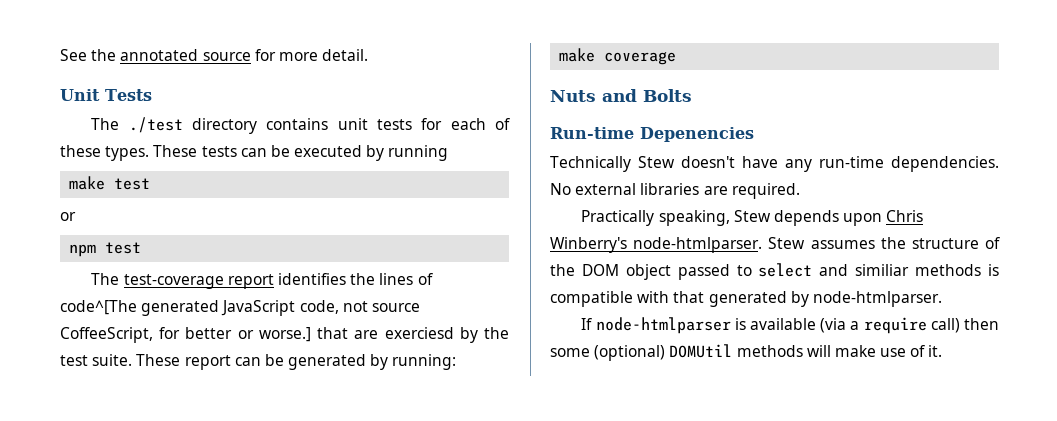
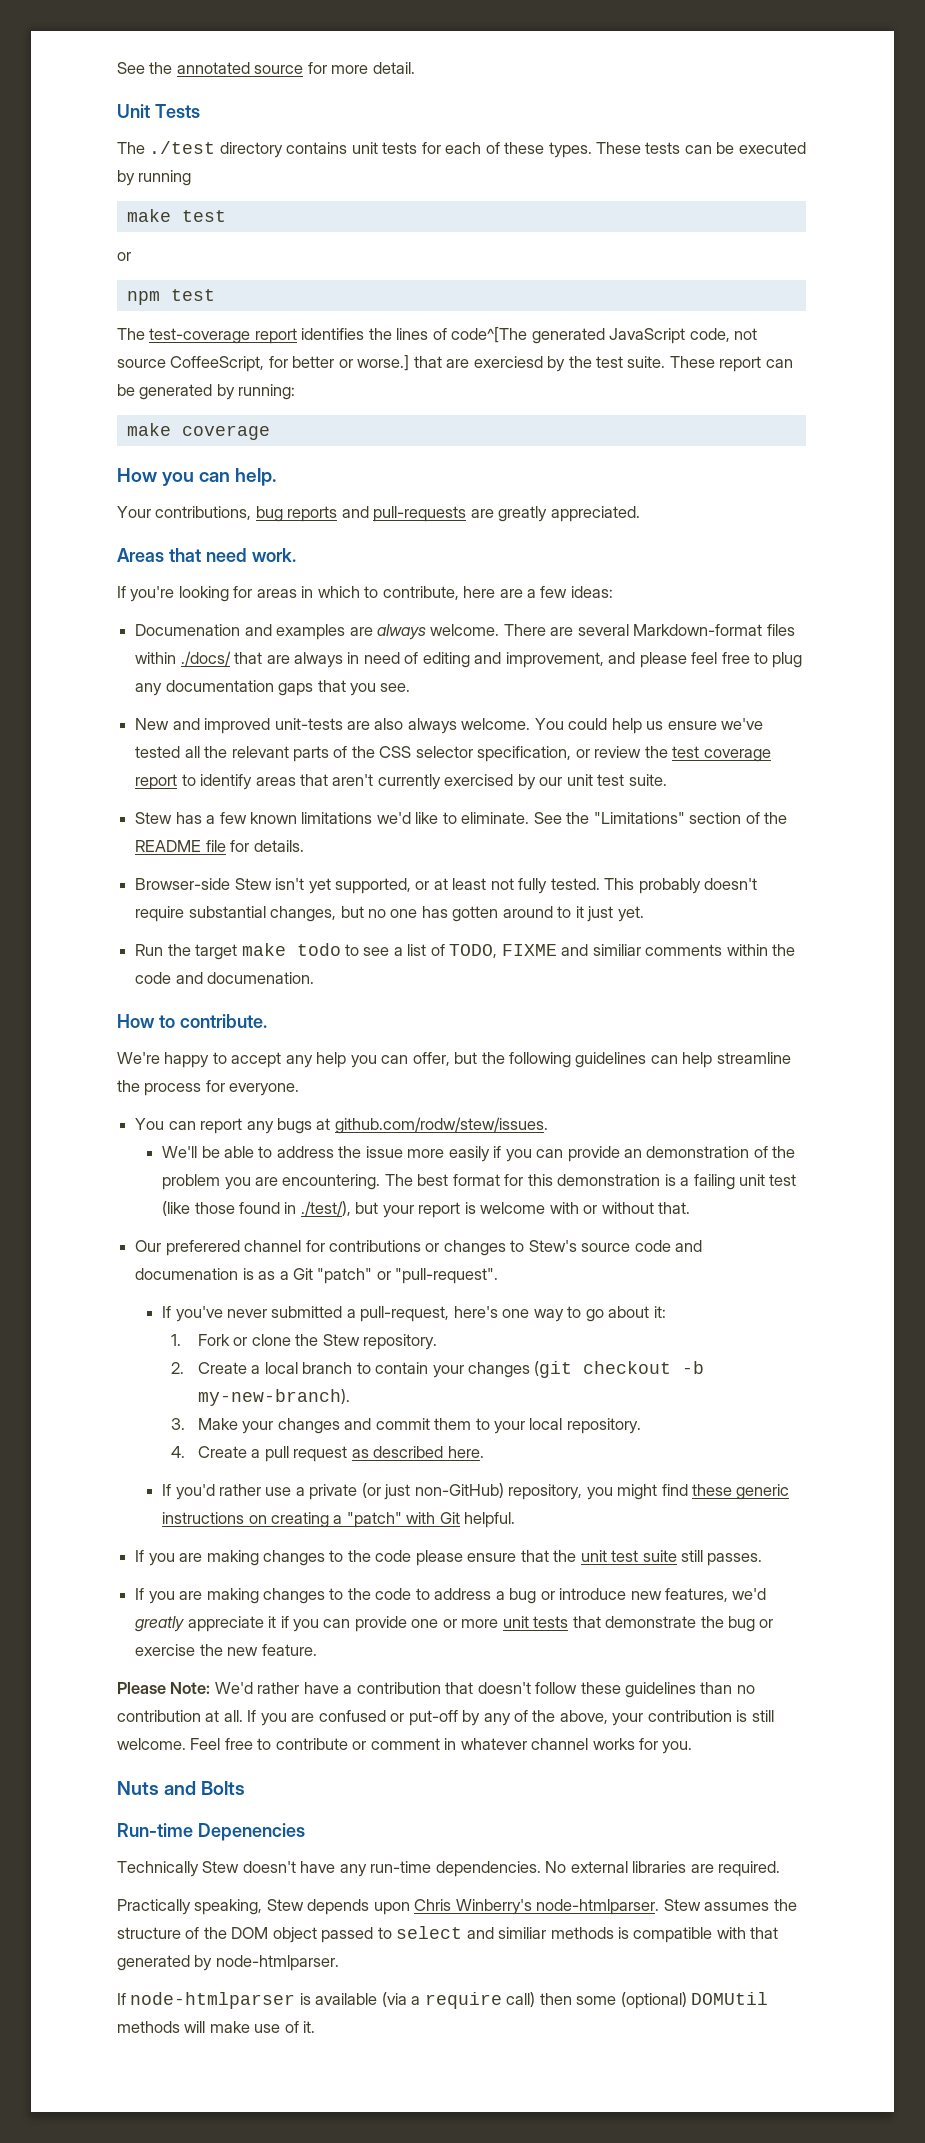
(677, 58) none -> [117,468,277,486] [117,506,640,522] [117,548,296,562] [117,586,613,602] [135,624,795,640] [135,651,803,668] [135,680,411,696] [135,718,764,734] [135,746,771,762] [135,774,667,790] [135,812,787,824] [135,840,304,852] [135,878,758,894] [135,906,644,922] [135,943,795,960] [135,972,315,984] [117,1014,267,1028] [117,1052,791,1068] [117,1080,300,1096] [135,1117,548,1134] [162,1146,796,1162] [162,1174,797,1190] [162,1201,691,1218] [135,1240,703,1256] [135,1268,499,1284] [162,1306,666,1322] [170,1334,438,1350] [170,1361,705,1378] [197,1389,350,1406] [170,1418,641,1434] [170,1446,484,1462] [162,1483,790,1500] [162,1512,516,1528] [135,1550,763,1566] [135,1588,767,1604] [135,1616,774,1632] [135,1644,317,1656] [117,1682,755,1698] [117,1710,774,1726] [117,1738,693,1754] // How you can help. // Your contributions, bug reports and pull-requests are greatly appreciated. // Areas that need work. // If you're looking for areas in which to contribute, here are a few ideas: // Documenation and examples are always welcome. There are several Markdown-format files within ./docs/ that are always in need of editing and improvement, and please feel free to plug any documentation gaps that you see. // New and improved unit-tests are also always welcome. You could help us ensure we've tested all the relevant parts of the CSS selector specification, or review the test coverage report to identify areas that aren't currently exercised by our unit test suite. // Stew has a few known limitations we'd like to eliminate. See the "Limitations" section of the README file for details. // Browser-side Stew isn't yet supported, or at least not fully tested. This probably doesn't require substantial changes, but no one has gotten around to it just yet. // Run the target make todo to see a list of TODO, FIXME and similiar comments within the code and documenation. // How to contribute. // We're happy to accept any help you can offer, but the following guidelines can help streamline the process for everyone. // You can report any bugs at github.com/rodw/stew/issues. // We'll be able to address the issue more easily if you can provide an demonstration of the problem you are encountering. The best format for this demonstration is a failing unit test (like those found in ./test/), but your report is welcome with or without that. // Our preferered channel for contributions or changes to Stew's source code and documenation is as a Git "patch" or "pull-request". // If you've never submitted a pull-request, here's one way to go about it: // 1. Fork or clone the Stew repository. // 2. Create a local branch to contain your changes (git checkout -b my-new-branch). // 3. Make your changes and commit them to your local repository. // 4. Create a pull request as described here. // If you'd rather use a private (or just non-GitHub) repository, you might find these generic instructions on creating a "patch" with Git helpful. // If you are making changes to the code please ensure that the unit test suite still passes. // If you are making changes to the code to address a bug or introduce new features, we'd greatly appreciate it if you can provide one or more unit tests that demonstrate the bug or exercise the new feature. // Please Note: We'd rather have a contribution that doesn't follow these guidelines than no contribution at all. If you are confused or put-off by any of the above, your contribution is still welcome. Feel free to contribute or comment in whatever channel works for you.

